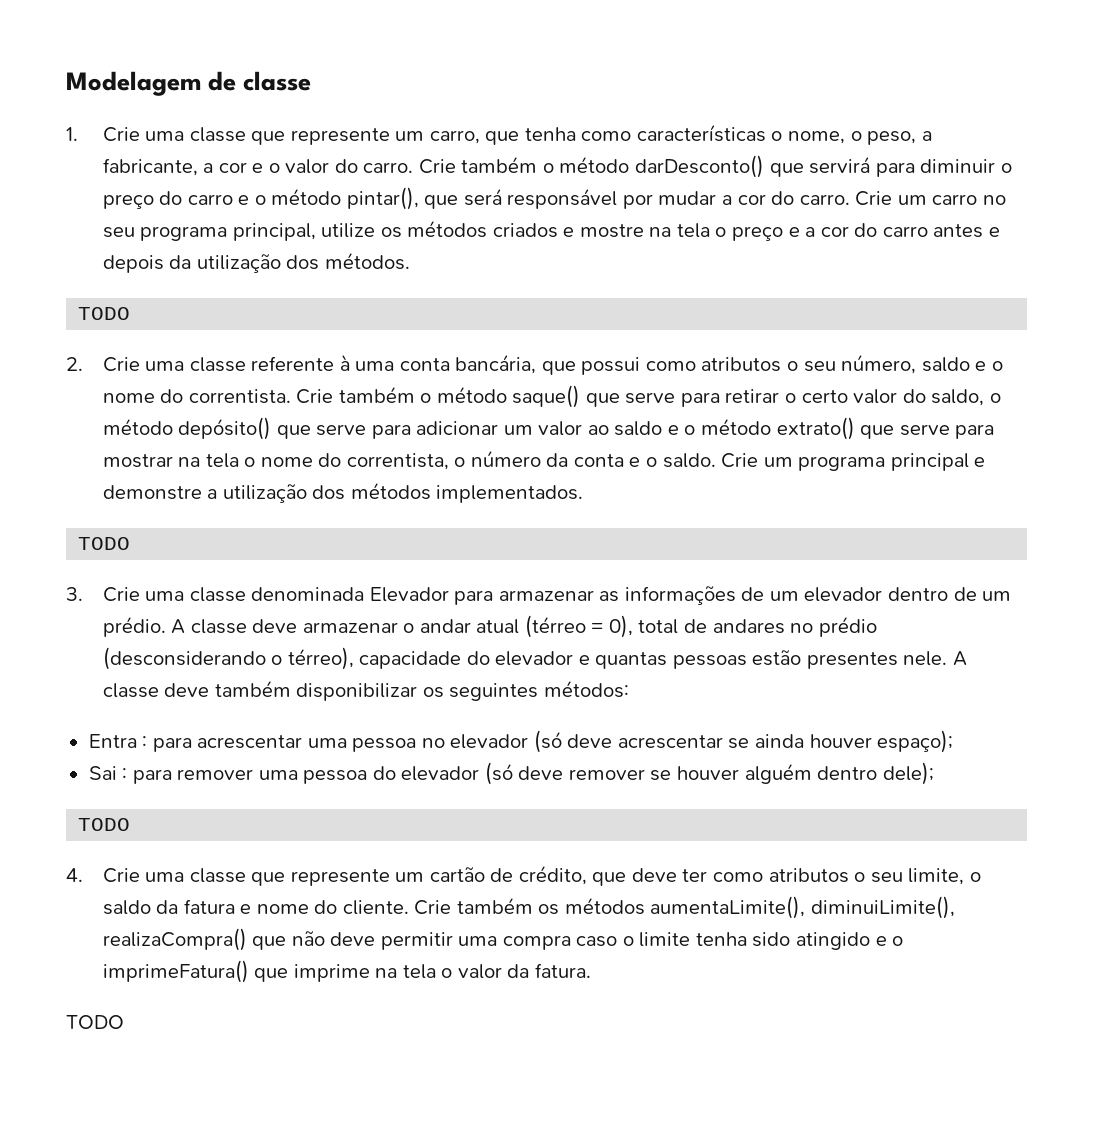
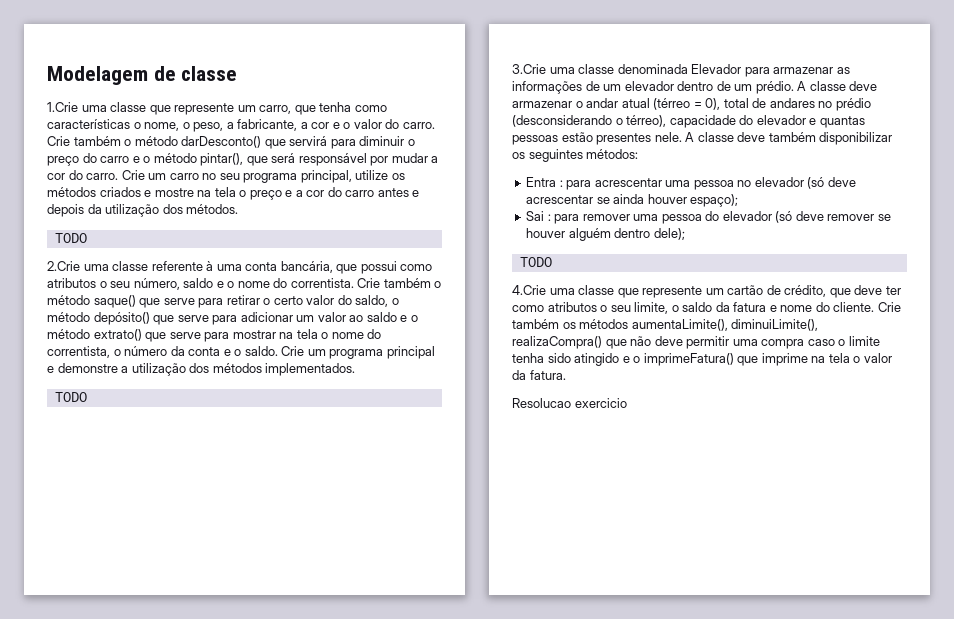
[66,127,140,142] 1. Crie -> [47,102,78,112] 1.Crie
[66,357,140,372] 2. Crie -> [47,261,80,271] 2.Crie
[66,587,140,602] 3. Crie -> [512,64,546,74] 3.Crie
[66,868,140,883] 4. Crie -> [512,285,546,295] 4.Crie
[66,1015,124,1029] TODO -> [512,398,627,408] Resolucao exercicio

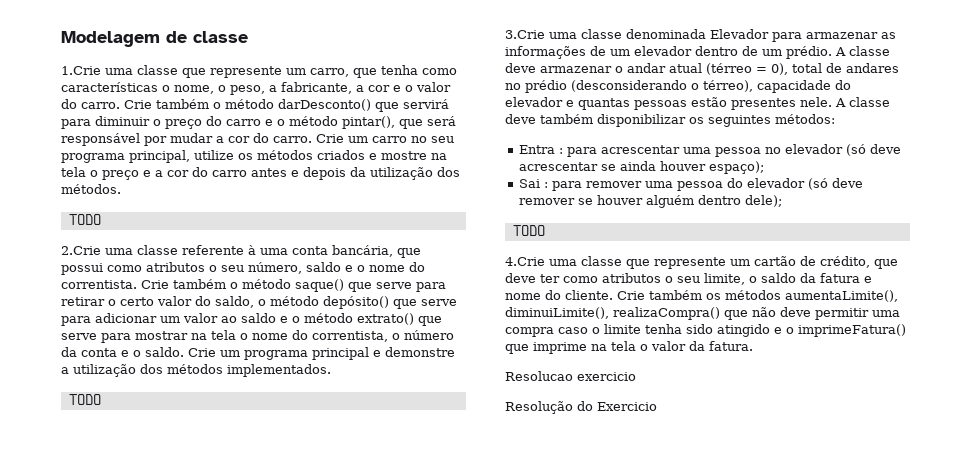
(627, 403) none -> [505,401,657,414] // Resolução do Exercicio

